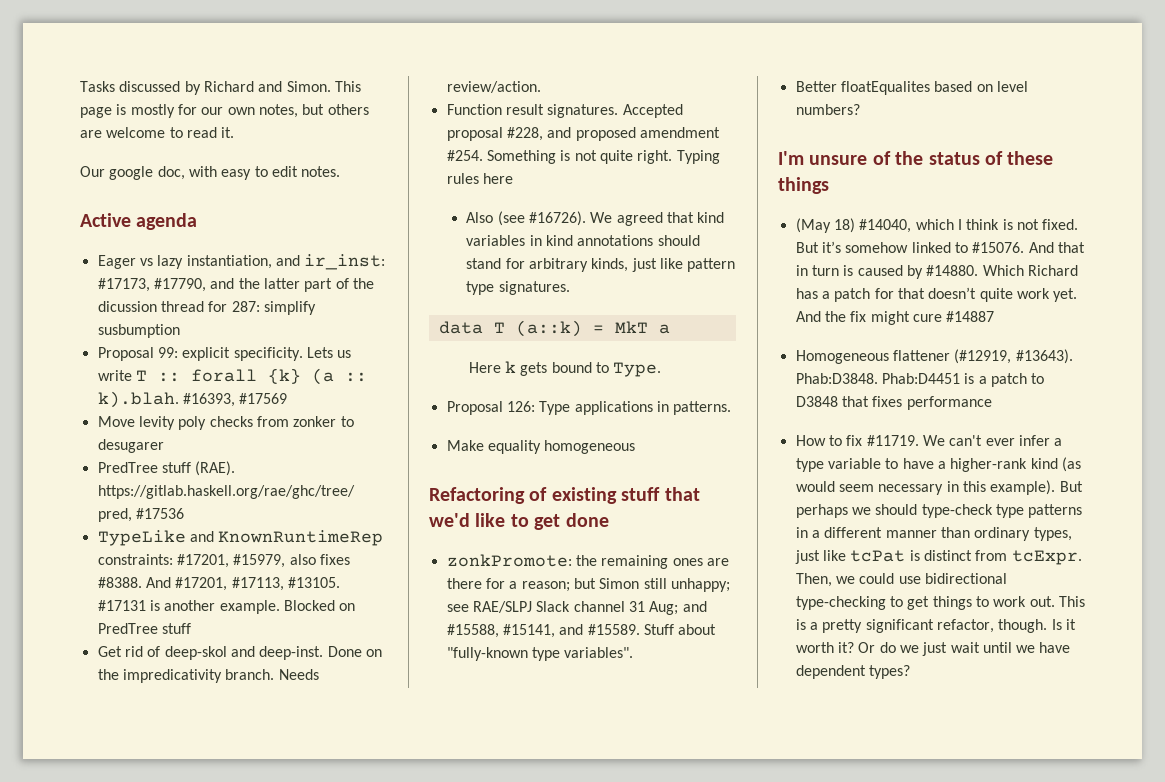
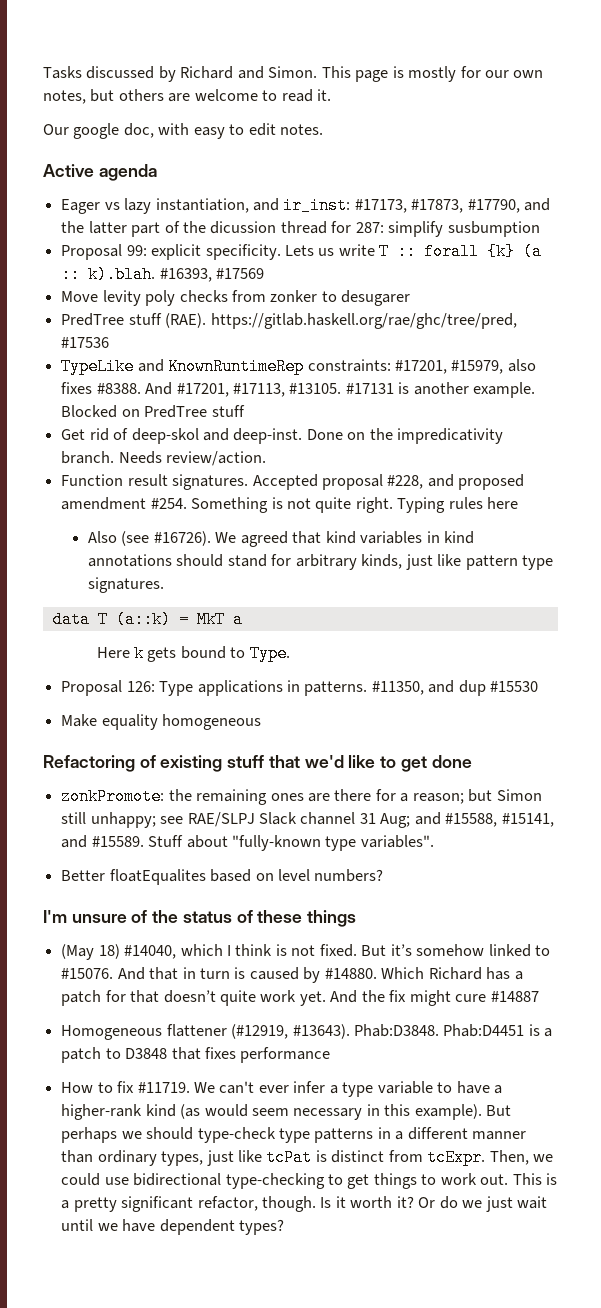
(150, 285) none -> [411,199,464,213] #17873,
(732, 408) none -> [371,680,539,696] #11350, and dup #15530

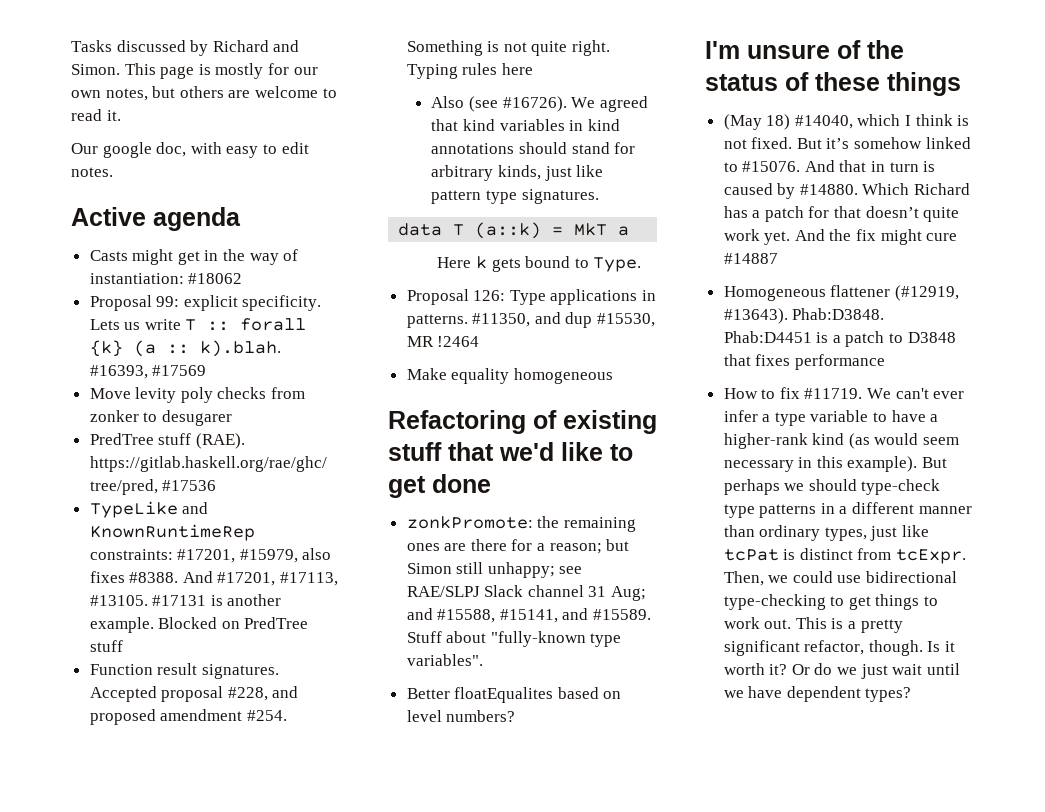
[61,197,551,214] [61,221,540,237] Eager vs lazy instantiation, and ir_inst: #17173, #17873, #17790, and the latter part of the dicussion thread for 287: simplify susbumption -> [89,249,299,265] [89,273,243,284] Casts might get in the way of instantiation: #18062
[61,428,504,444] [61,451,267,466] // Get rid of deep-skol and deep-inst. Done on the impredicativity branch. Needs review/action. -> (123, 646) none
[490,681,539,692] #15530 -> [597,313,656,327] [406,336,480,347] #15530, MR !2464

